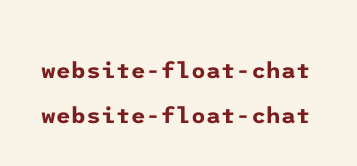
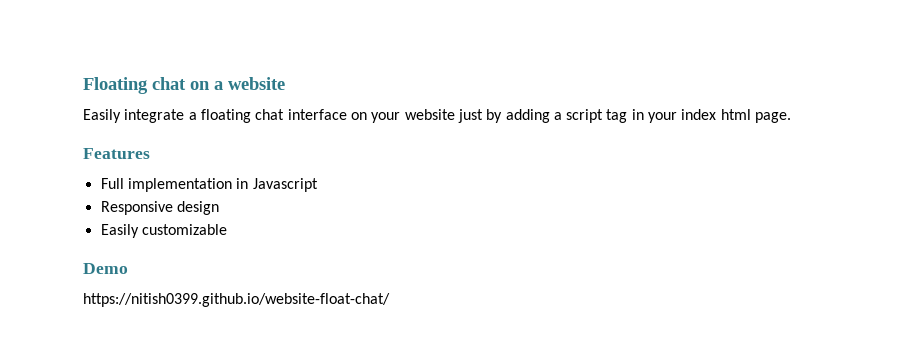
[41,61,311,79] [41,106,311,124] website-float-chat // website-float-chat -> [83,77,285,94] [83,109,792,123] [83,148,150,159] [100,178,318,192] [100,201,219,215] [100,224,227,238] [83,263,128,274] [83,293,390,307] Floating chat on a website // Easily integrate a floating chat interface on your website just by adding a script tag in your index html page. // Features // Full implementation in Javascript // Responsive design // Easily customizable // Demo // https://nitish0399.github.io/website-float-chat/

